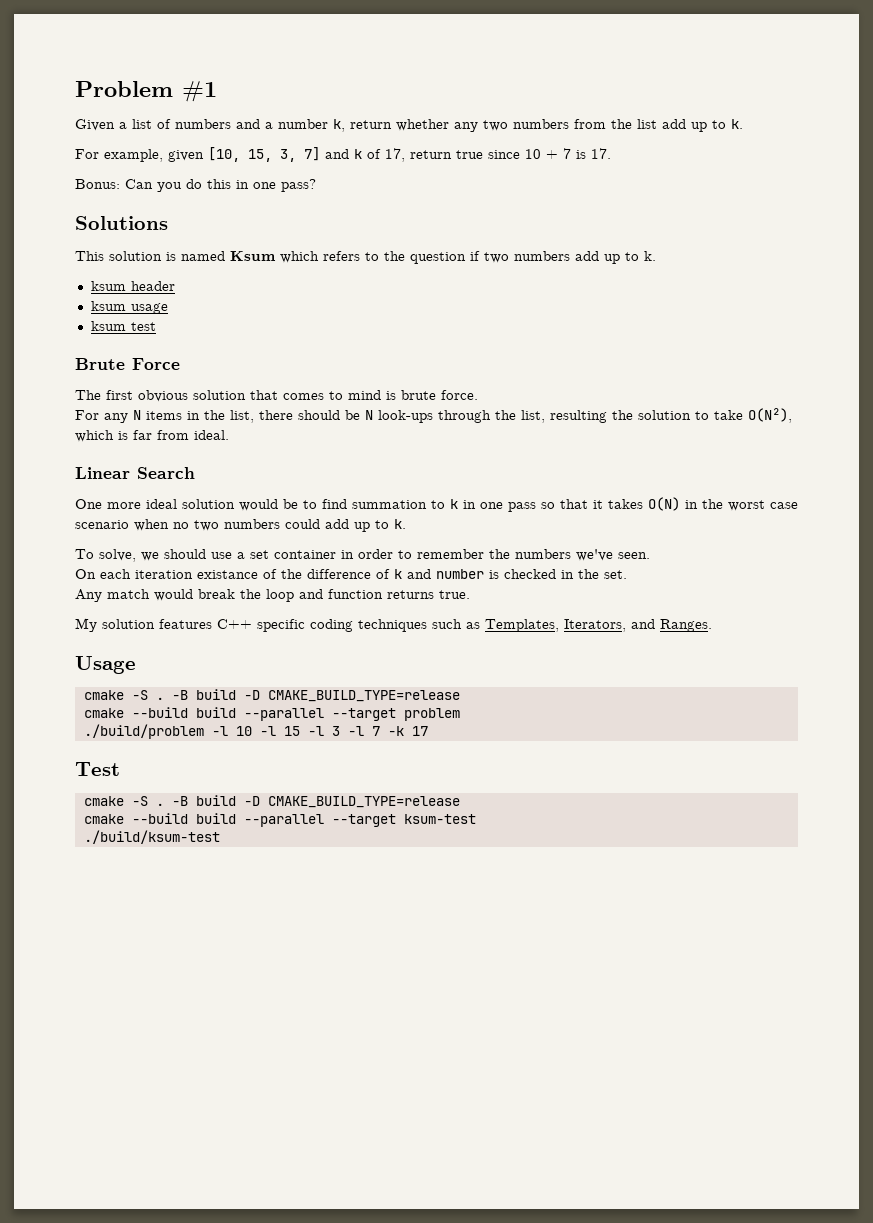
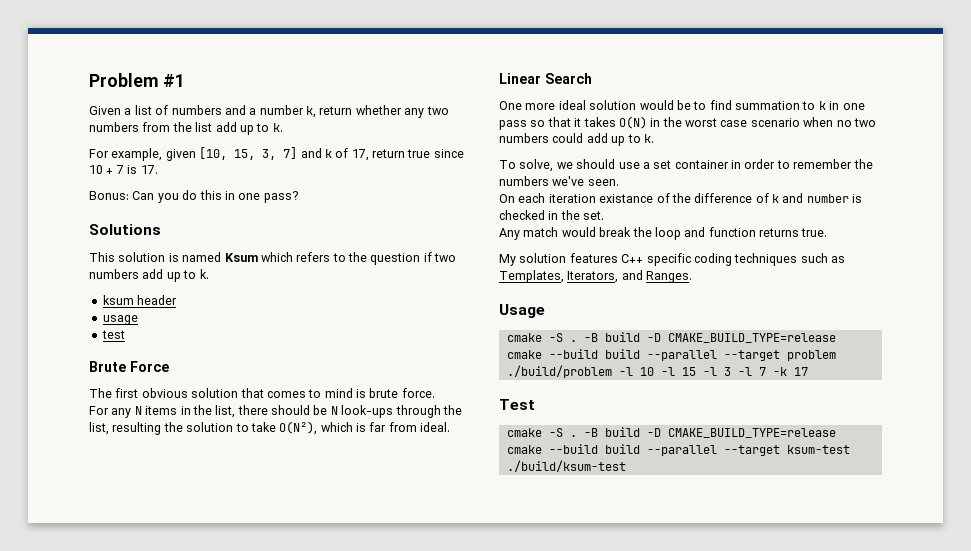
[90,301,126,311] ksum -> (178, 300) none
[90,321,126,331] ksum -> (138, 320) none

